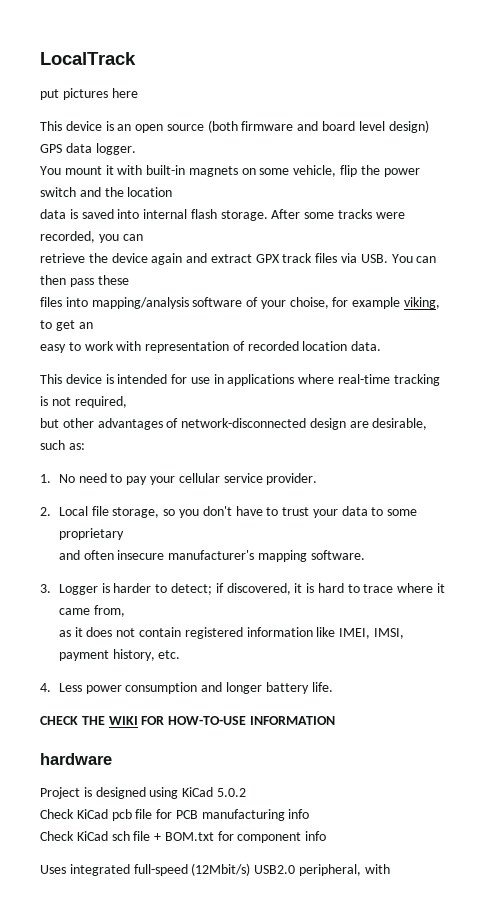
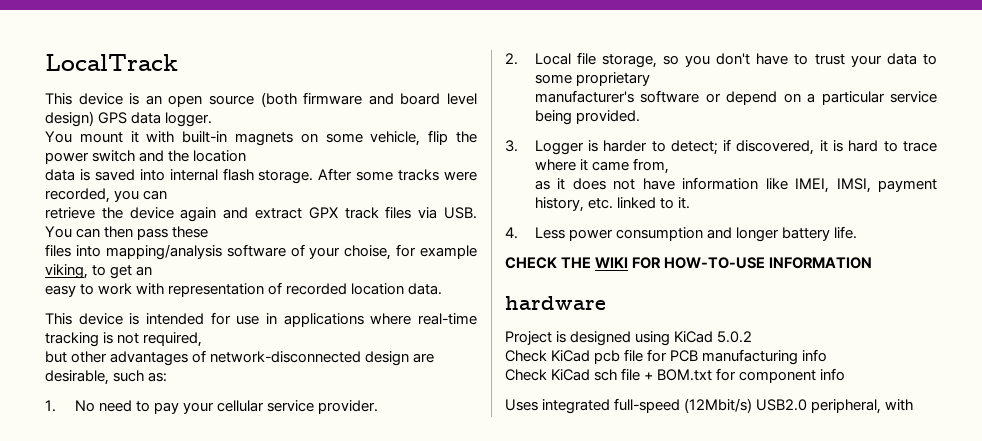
[40,88,138,100] // put pictures here -> (178, 62) none
[58,550,365,562] and often insecure manufacturer's mapping software. -> [534,90,938,105] [534,110,640,125] manufacturer's software or depend on a particular service being provided.
[139,627,243,639] contain registered -> [642,178,675,190] have
(181, 654) none -> [616,197,690,209] linked to it.

